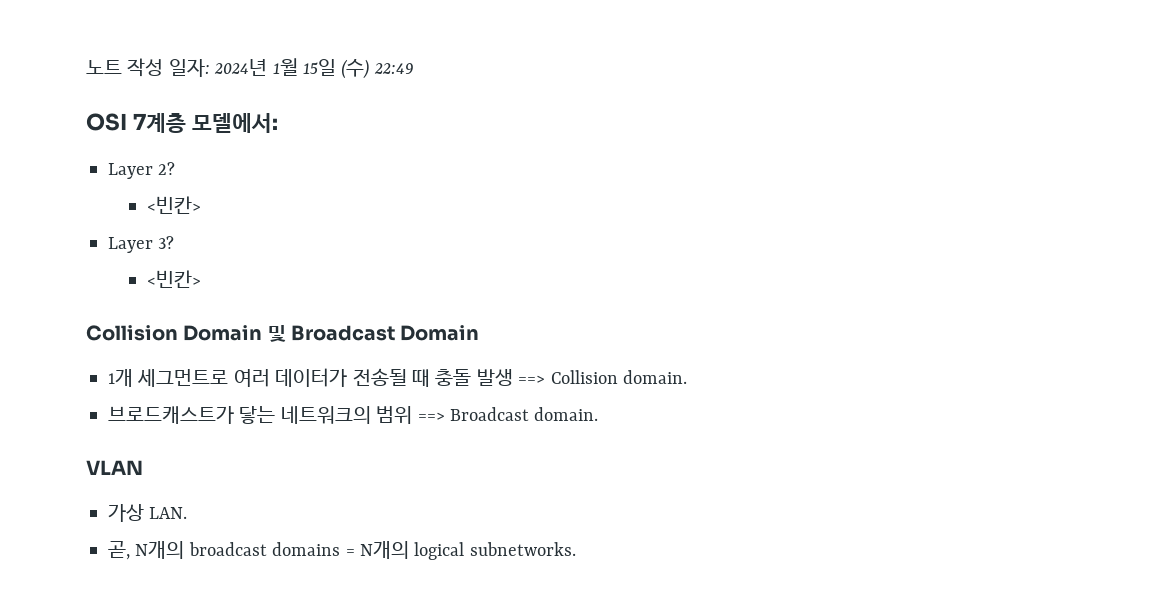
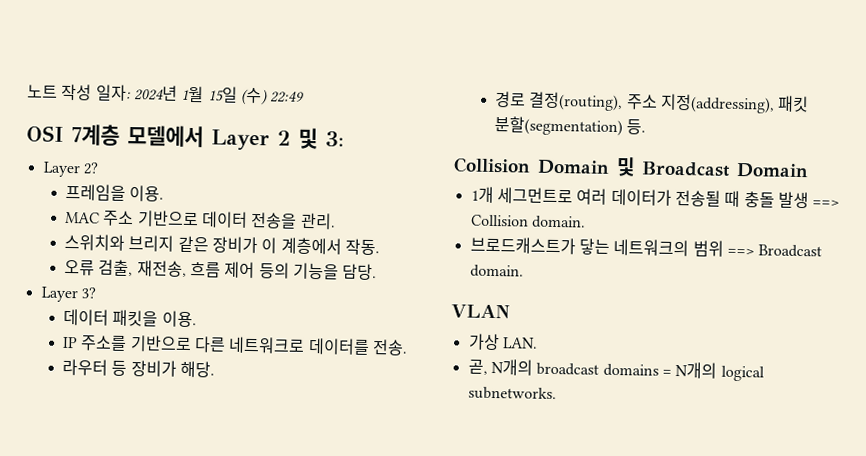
[191,113,278,133] [108,162,176,179] [147,196,202,214] [108,236,175,253] [147,270,202,288] 모델에서: // Layer 2? // <빈칸> // Layer 3? // <빈칸> -> [127,124,344,151] [42,161,99,178] [65,183,165,202] [65,210,336,230] [64,233,380,256] [64,259,378,281] [40,286,96,303] [63,308,197,328] [62,335,408,356] [62,358,215,378] [494,91,810,114] [494,115,647,137] 모델에서 Layer 2 및 3: // Layer 2? // 프레임을 이용. // MAC 주소 기반으로 데이터 전송을 관리. // 스위치와 브리지 같은 장비가 이 계층에서 작동. // 오류 검출, 재전송, 흐름 제어 등의 기능을 담당. // Layer 3? // 데이터 패킷을 이용. // IP 주소를 기반으로 다른 네트워크로 데이터를 전송. // 라우터 등 장비가 해당. // 경로 결정(routing), 주소 지정(addressing), 패킷 분할(segmentation) 등.

